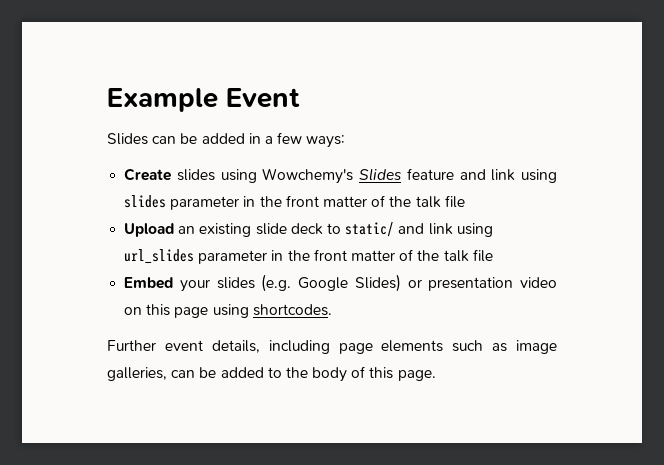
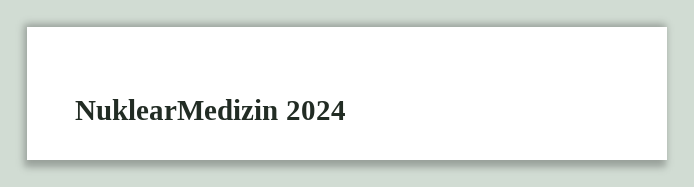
[107,88,300,112] [107,132,346,148] [124,168,557,184] [124,195,465,210] [124,222,493,237] [124,249,493,264] [124,274,557,292] [124,304,332,318] [107,340,557,354] [107,366,436,382] Example Event // Slides can be added in a few ways: // Create slides using Wowchemy's Slides feature and link using slides parameter in the front matter of the talk file // Upload an existing slide deck to static/ and link using url_slides parameter in the front matter of the talk file // Embed your slides (e.g. Google Slides) or presentation video on this page using shortcodes. // Further event details, including page elements such as image galleries, can be added to the body of this page. -> [75,99,346,120] NuklearMedizin 2024

